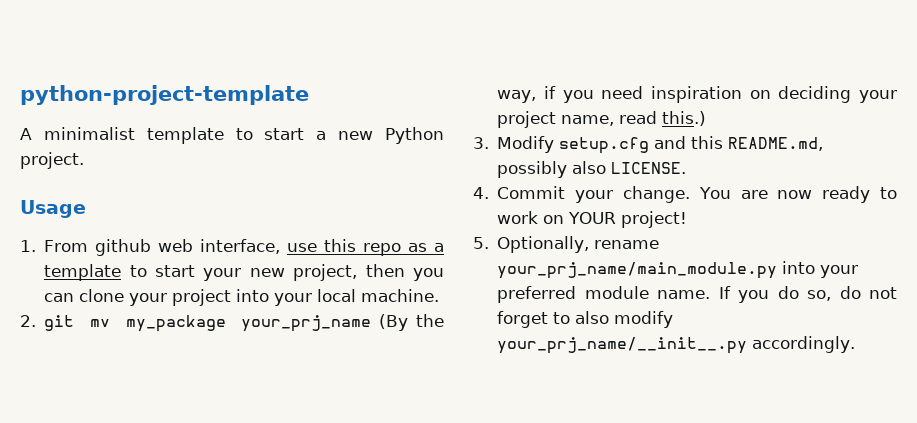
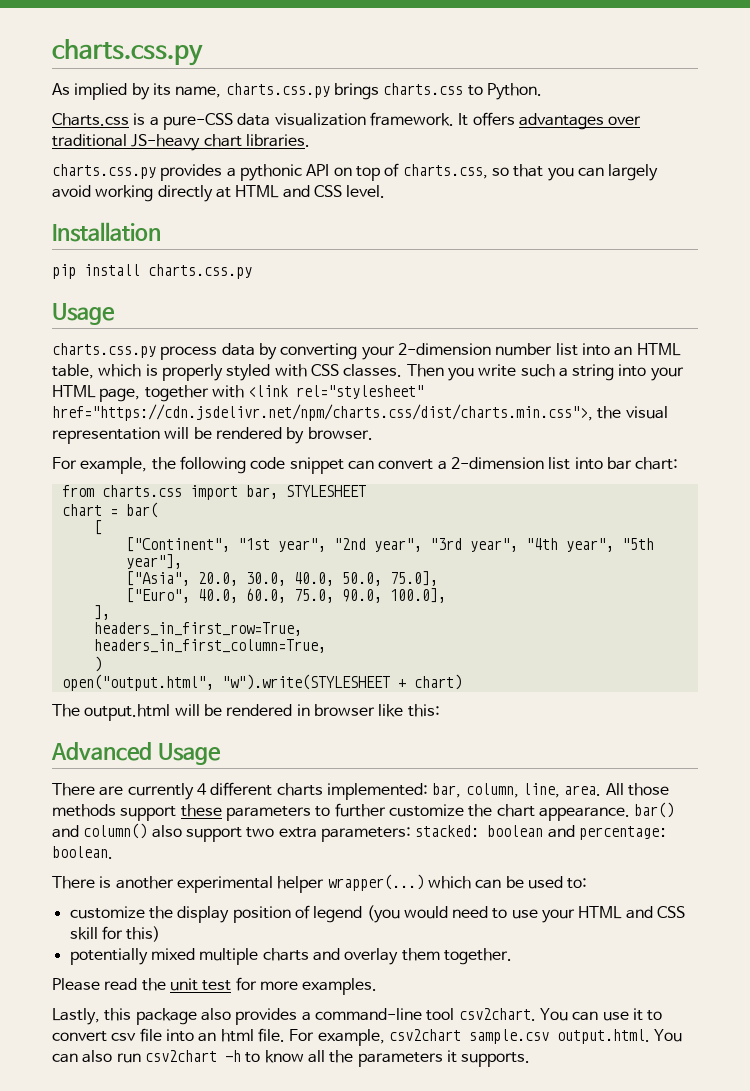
[20,85,309,105] [20,127,444,144] [20,152,84,169] [20,200,86,218] [20,239,444,256] [44,264,445,281] [44,289,440,306] [20,314,444,332] [497,86,897,103] [497,111,707,128] [473,136,824,154] [497,161,687,178] [473,186,897,203] [497,211,688,228] [473,236,660,253] [497,261,859,279] [497,286,897,303] [497,311,674,328] [497,336,856,354] python-project-template // A minimalist template to start a new Python project. // Usage // 1. From github web interface, use this repo as a template to start your new project, then you can clone your project into your local machine. // 2. git mv my_package your_prj_name (By the way, if you need inspiration on deciding your project name, read this.) // 3. Modify setup.cfg and this README.md, possibly also LICENSE. // 4. Commit your change. You are now ready to work on YOUR project! // 5. Optionally, rename your_prj_name/main_module.py into your preferred module name. If you do so, do not forget to also modify your_prj_name/__init__.py accordingly. -> [52,39,203,66] [52,83,542,100] [52,112,642,130] [52,134,310,151] [52,163,659,181] [52,185,386,202] [52,222,161,242] [52,264,252,279] [52,303,115,325] [52,343,681,360] [52,364,684,381] [52,385,425,402] [52,404,668,421] [52,427,373,444] [52,456,679,474] [61,485,366,500] [61,502,158,518] [93,520,102,535] [125,537,654,552] [125,554,182,569] [125,571,438,586] [125,588,446,603] [93,605,110,620] [93,622,302,636] [93,639,326,653] [93,656,102,672] [61,674,462,691] [52,704,440,721] [51,742,221,765] [52,782,669,800] [52,802,675,821] [52,823,667,842] [52,846,113,859] [52,874,588,893] [69,905,686,923] [69,926,161,942] [69,948,512,965] [52,977,378,995] [52,1008,663,1025] [52,1028,683,1046] [52,1050,531,1067] charts.css.py // As implied by its name, charts.css.py brings charts.css to Python. // Charts.css is a pure-CSS data visualization framework. It offers advantages over traditional JS-heavy chart libraries. // charts.css.py provides a pythonic API on top of charts.css, so that you can largely avoid working directly at HTML and CSS level. // Installation // pip install charts.css.py // Usage // charts.css.py process data by converting your 2-dimension number list into an HTML table, which is properly styled with CSS classes. Then you write such a string into your HTML page, together with <link rel="stylesheet" href="https://cdn.jsdelivr.net/npm/charts.css/dist/charts.min.css">, the visual representation will be rendered by browser. // For example, the following code snippet can convert a 2-dimension list into bar chart: // from charts.css import bar, STYLESHEET // chart = bar( // [ // ["Continent", "1st year", "2nd year", "3rd year", "4th year", "5th year"], // ["Asia", 20.0, 30.0, 40.0, 50.0, 75.0], // ["Euro", 40.0, 60.0, 75.0, 90.0, 100.0], // ], // headers_in_first_row=True, // headers_in_first_column=True, // ) // open("output.html", "w").write(STYLESHEET + chart) // The output.html will be rendered in browser like this: // Advanced Usage // There are currently 4 different charts implemented: bar, column, line, area. All those methods support these parameters to further customize the chart appearance. bar() and column() also support two extra parameters: stacked: boolean and percentage: boolean. // There is another experimental helper wrapper(...) which can be used to: // customize the display position of legend (you would need to use your HTML and CSS skill for this) // potentially mixed multiple charts and overlay them together. // Please read the unit test for more examples. // Lastly, this package also provides a command-line tool csv2chart. You can use it to convert csv file into an html file. For example, csv2chart sample.csv output.html. You can also run csv2chart -h to know all the parameters it supports.

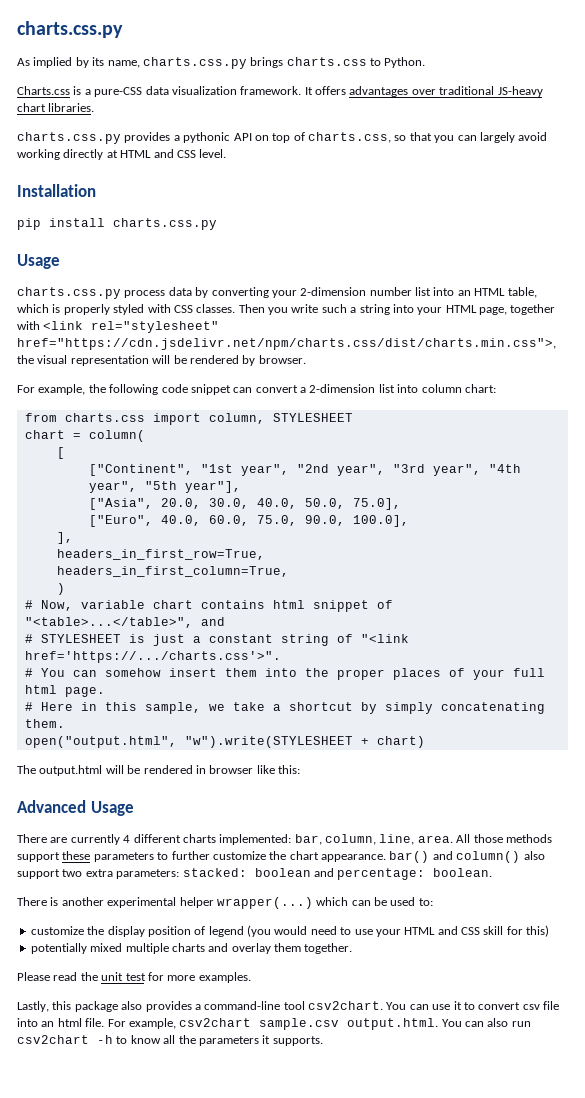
[606,457,632,470] bar -> [421,384,462,393] column
[245,485,278,499] bar, -> [208,413,265,424] column,
[125,502,158,518] bar( -> [88,430,145,442] column(
(102, 664) none -> [24,600,393,612] [24,617,225,628] [24,634,409,646] [24,651,281,663] [24,668,545,680] [24,685,105,697] [24,702,545,714] [24,719,65,728] // # Now, variable chart contains html snippet of "<table>...</table>", and // # STYLESHEET is just a constant string of "<link href='https://.../charts.css'>". // # You can somehow insert them into the proper places of your full html page. // # Here in this sample, we take a shortcut by simply concatenating them.

